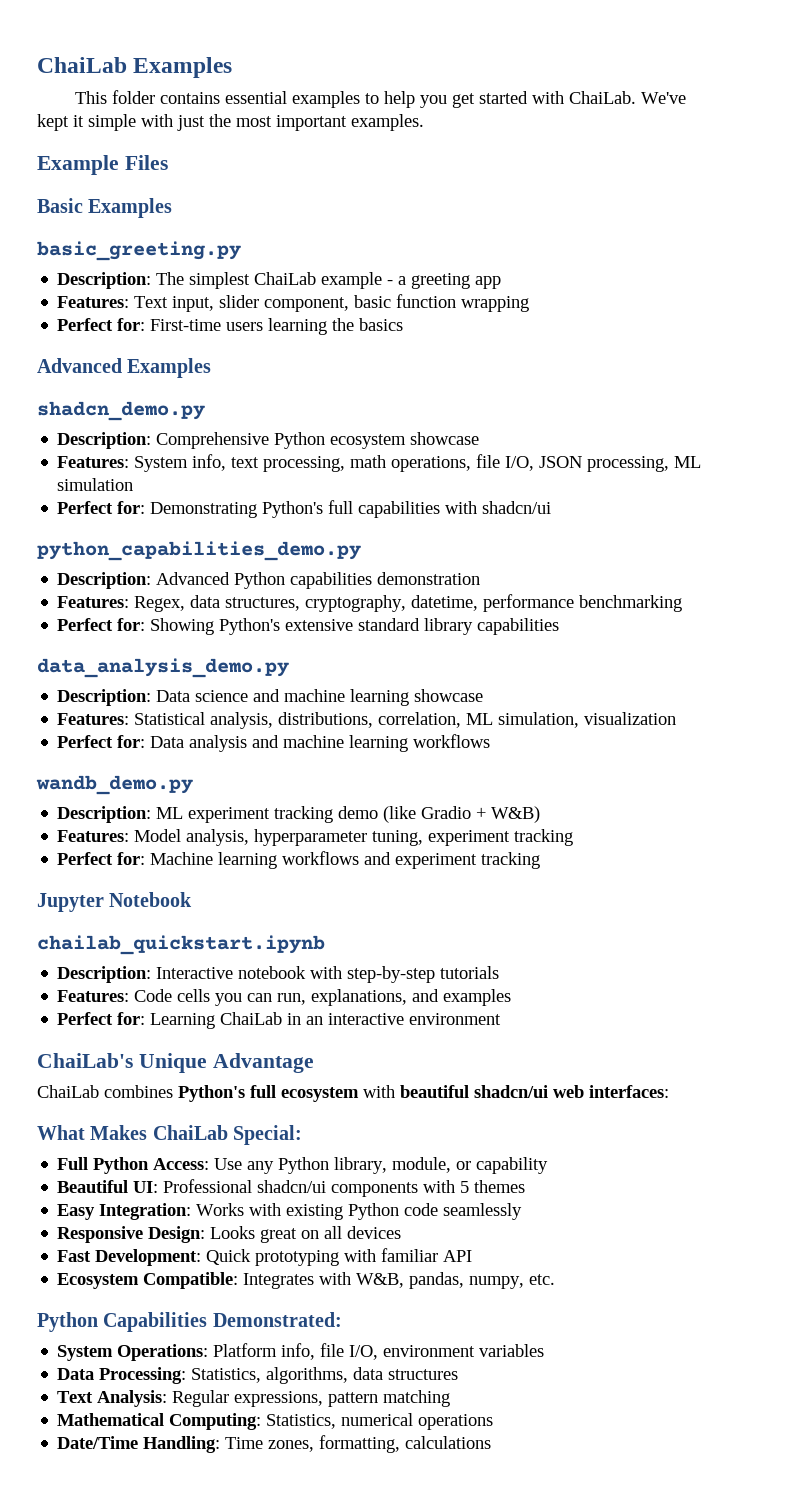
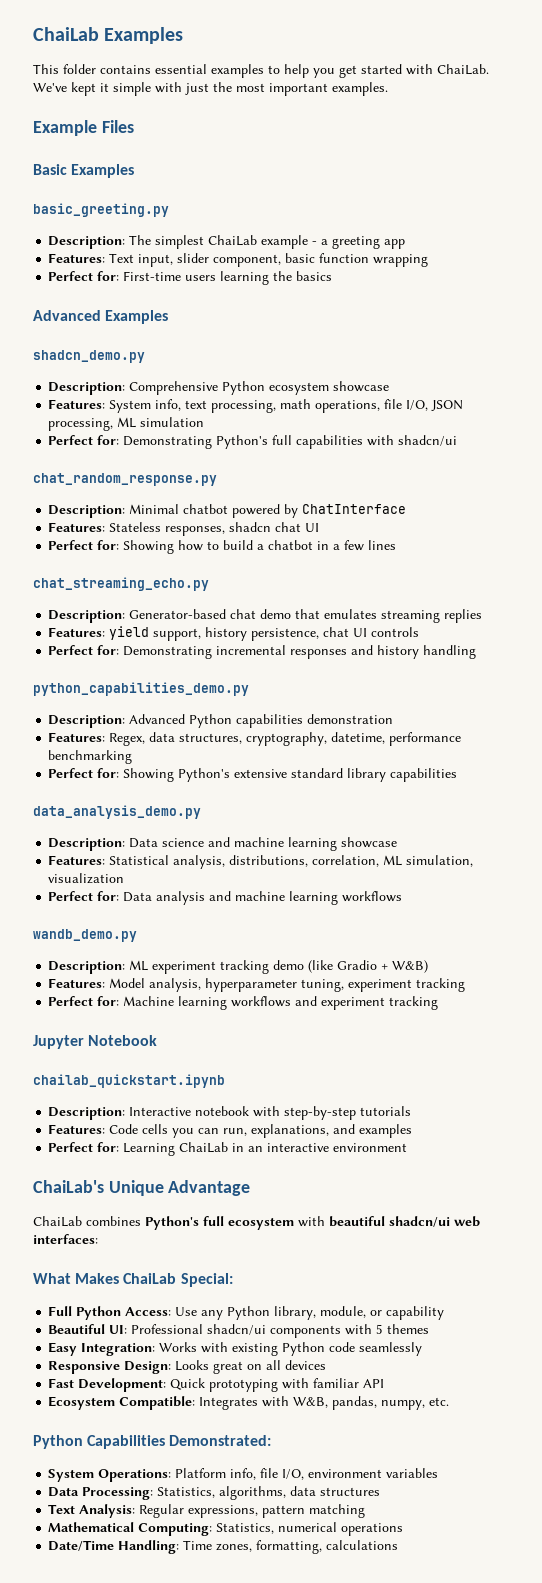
(552, 507) none -> [33,473,217,486] [48,504,407,518] [48,522,320,536] [48,540,397,554] [33,577,209,591] [48,609,483,623] [48,626,420,641] [48,645,477,659] // chat_random_response.py // Description: Minimal chatbot powered by ChatInterface // Features: Stateless responses, shadcn chat UI // Perfect for: Showing how to build a chatbot in a few lines // chat_streaming_echo.py // Description: Generator-based chat demo that emulates streaming replies // Features: yield support, history persistence, chat UI controls // Perfect for: Demonstrating incremental responses and history handling

